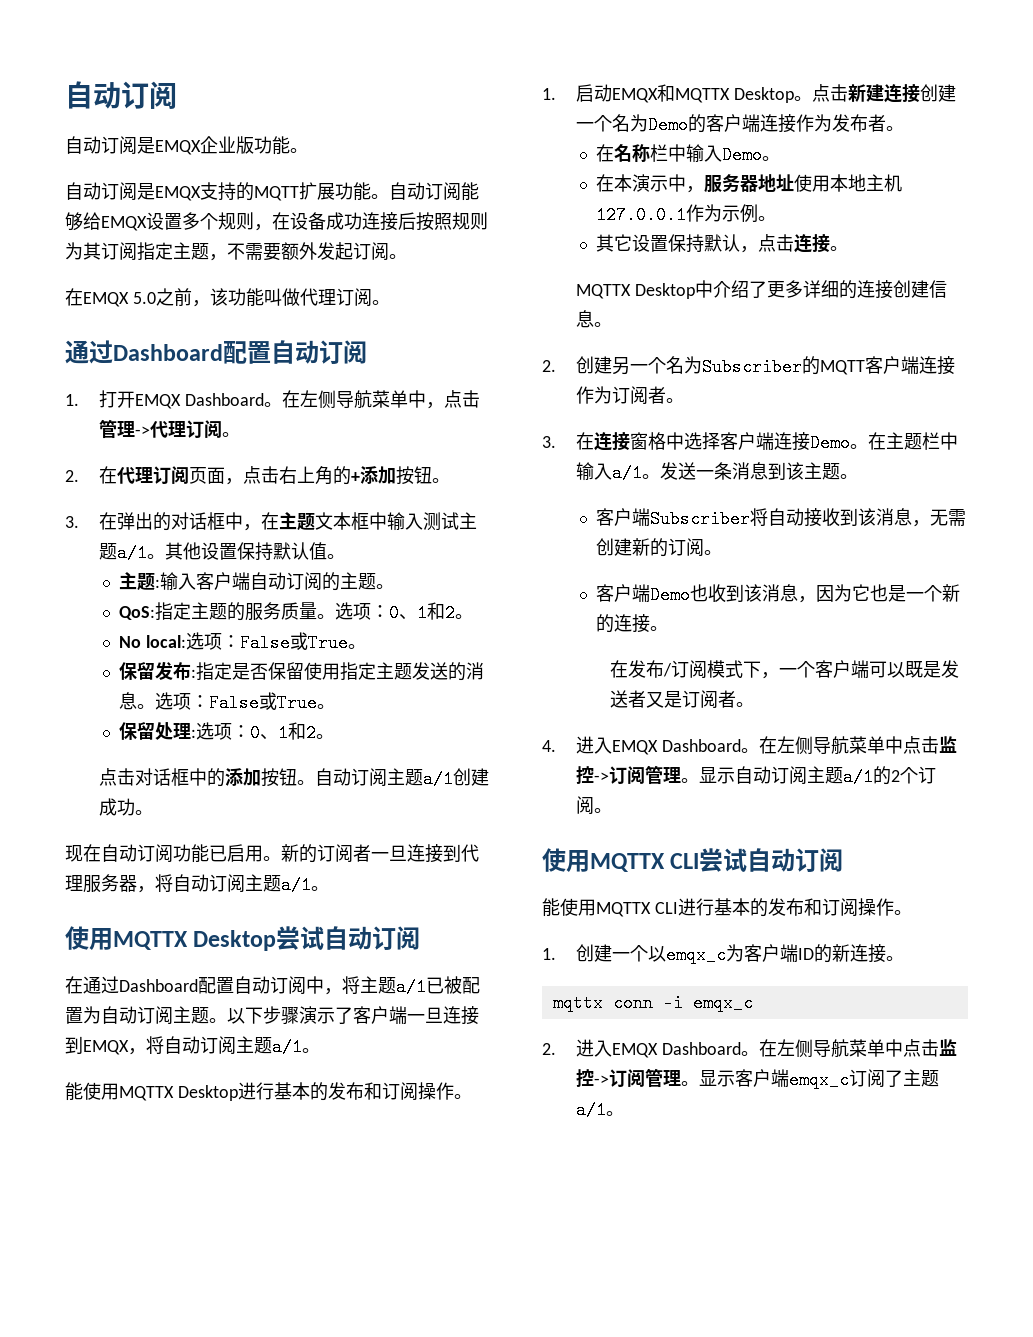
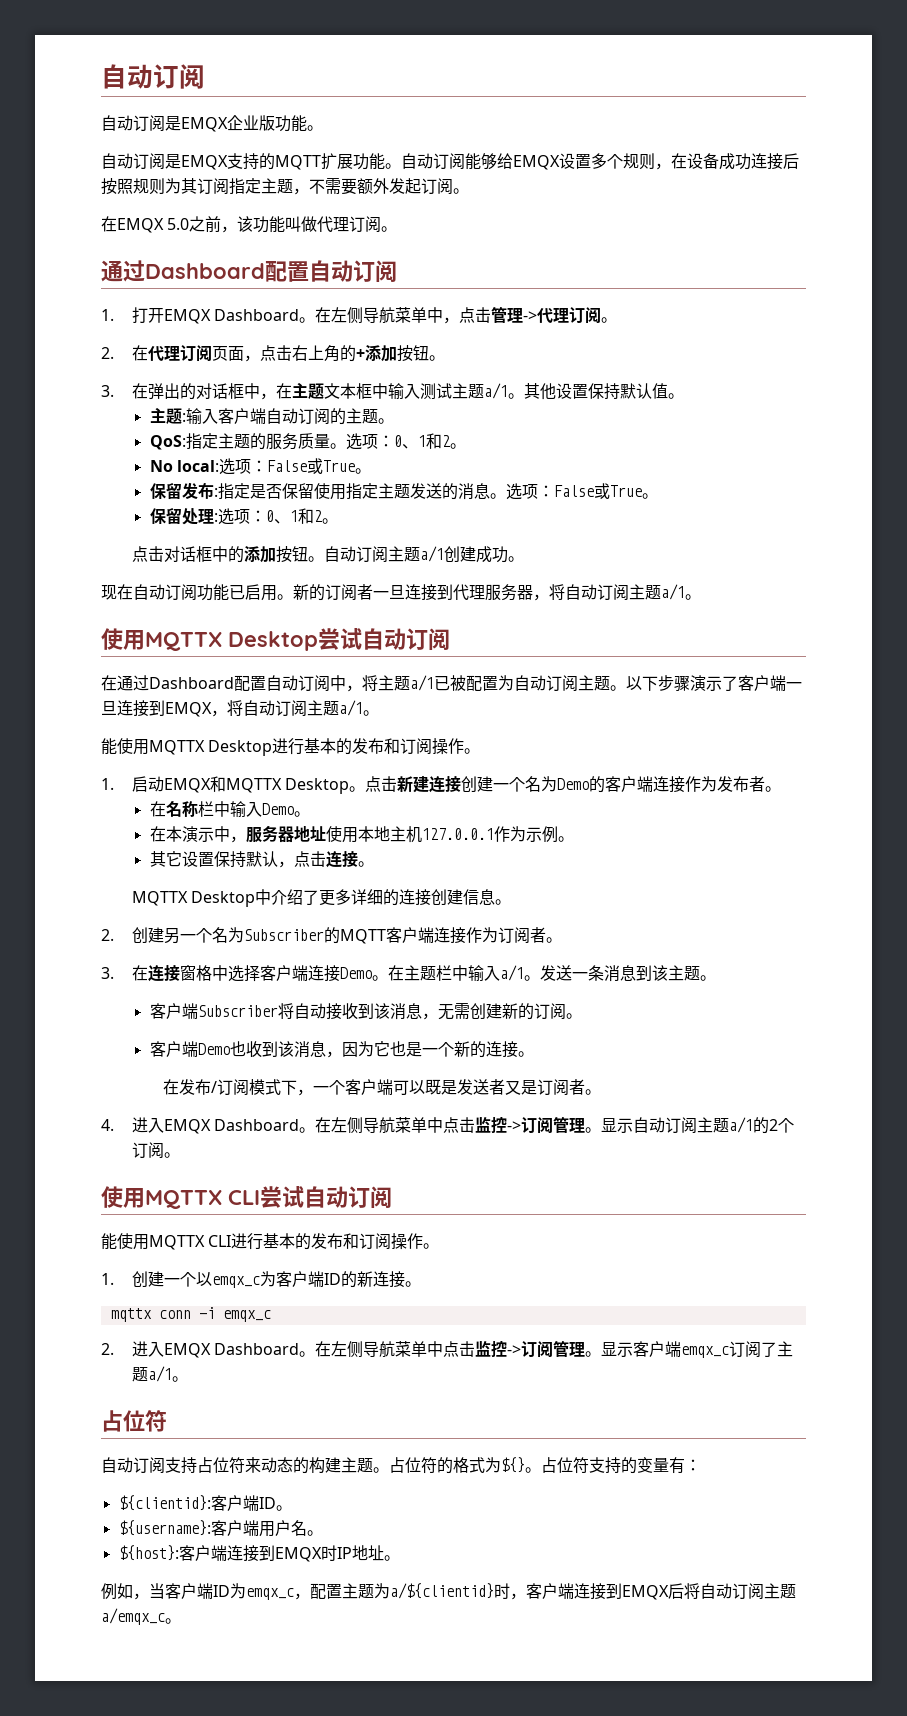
(625, 1113) none -> [101,1410,167,1432] [101,1457,701,1474] [118,1495,292,1511] [118,1520,323,1537] [118,1545,400,1562] [101,1583,796,1600] [101,1608,181,1625] // 占位符 // 自动订阅支持占位符来动态的构建主题。占位符的格式为${}。占位符支持的变量有： // ${clientid}:客户端ID。 // ${username}:客户端用户名。 // ${host}:客户端连接到EMQX时IP地址。 // 例如，当客户端ID为emqx_c，配置主题为a/${clientid}时，客户端连接到EMQX后将自动订阅主题a/emqx_c。

